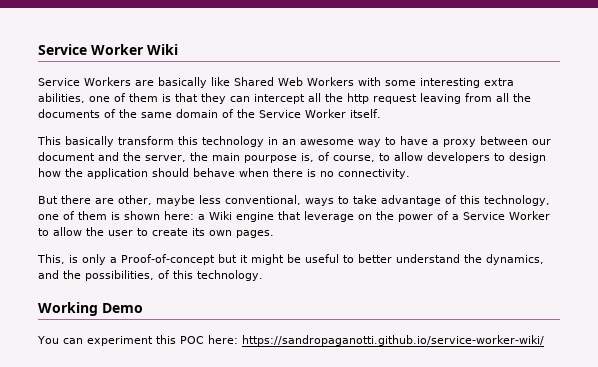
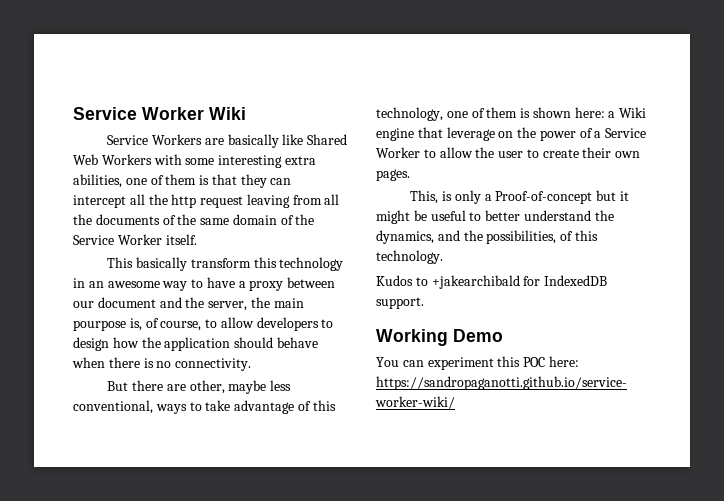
[192,228,205,236] its -> [582,147,612,158] their
(263, 275) none -> [376,275,608,289] [376,297,424,309] // Kudos to +jakearchibald for IndexedDB support.

